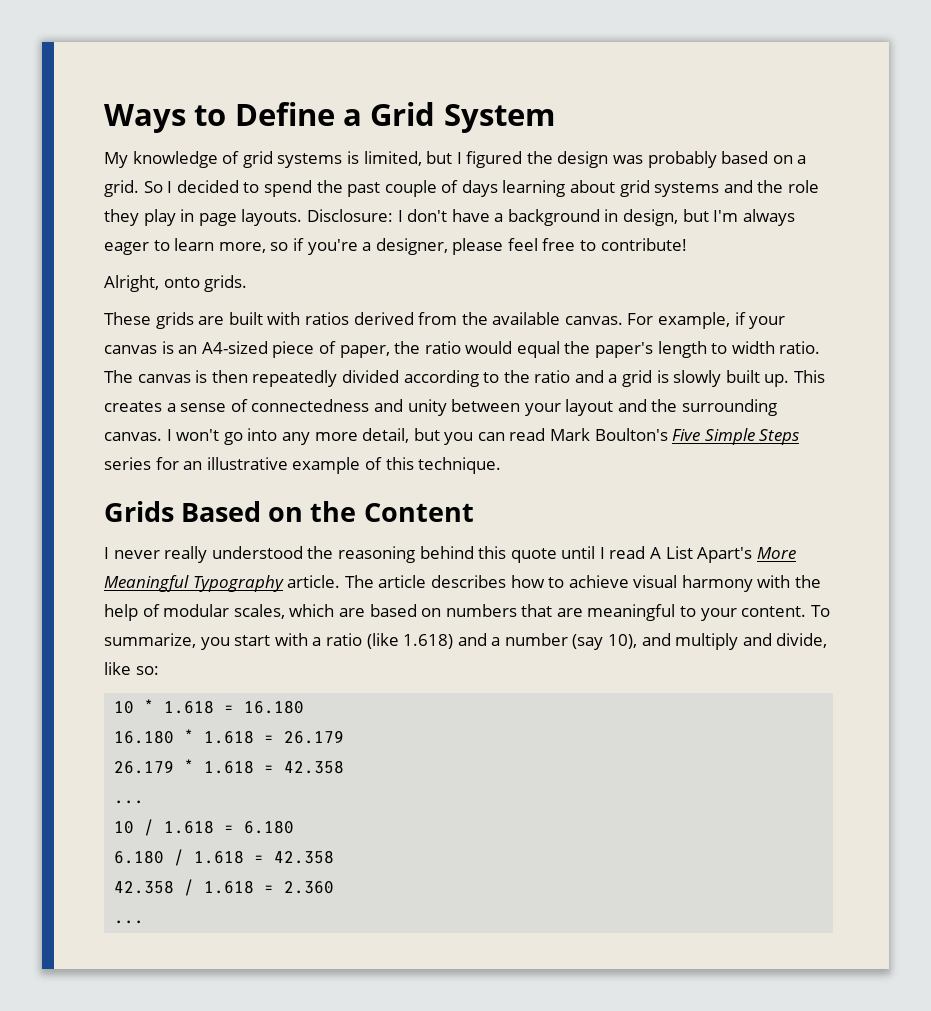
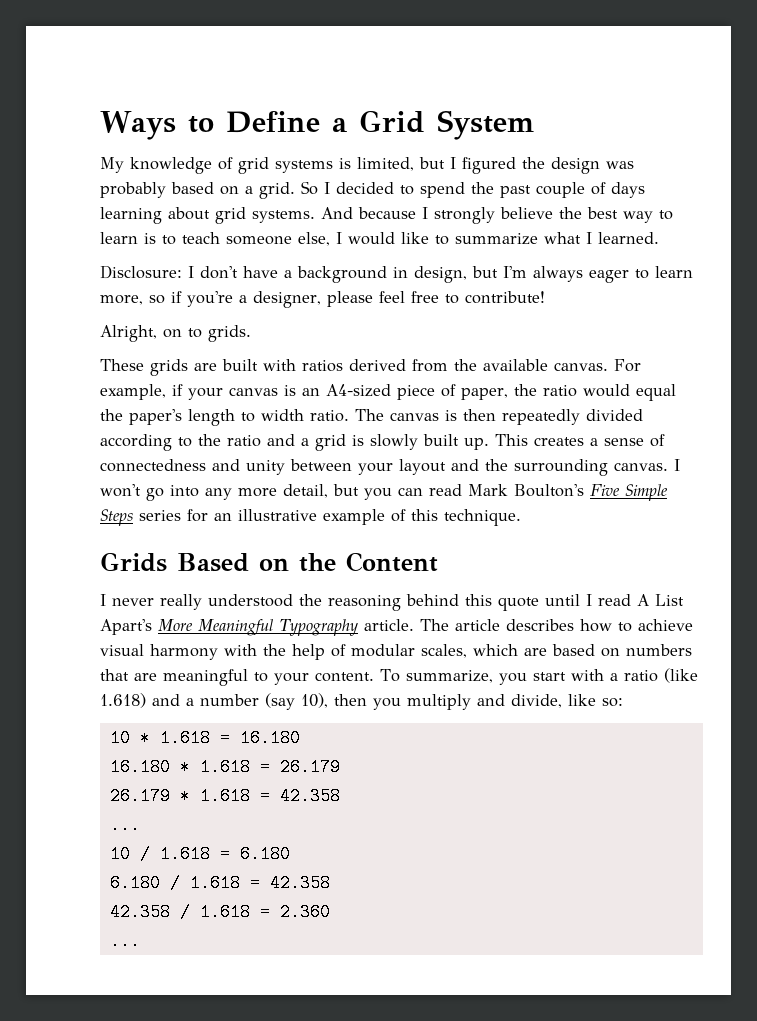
[654,180,820,197] [104,209,303,226] systems and the role they play in page layouts. -> [252,207,673,224] [100,232,659,246] systems. And because I strongly believe the best way to learn is to teach someone else, I would like to summarize what I learned. //
[163,277,200,288] onto -> [163,328,202,338] on to
[641,633,671,646] and -> [334,694,401,710] then you

